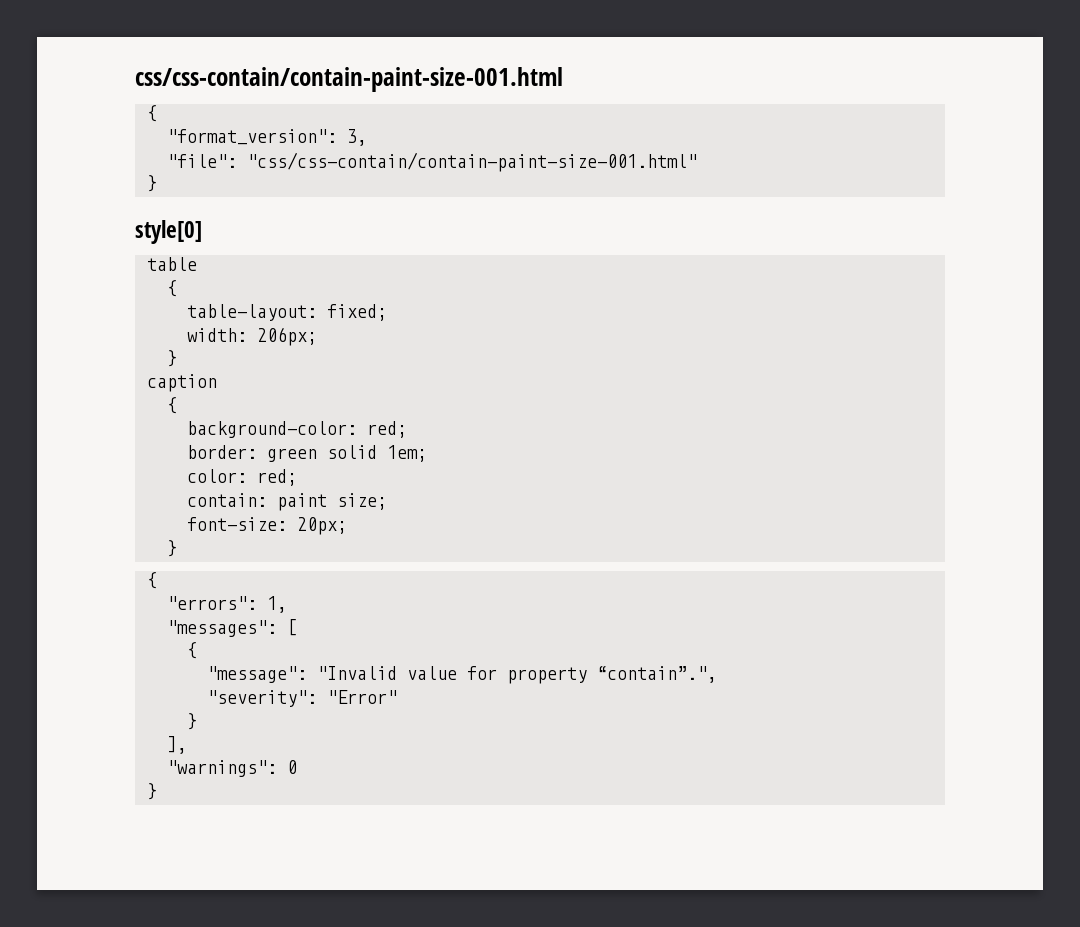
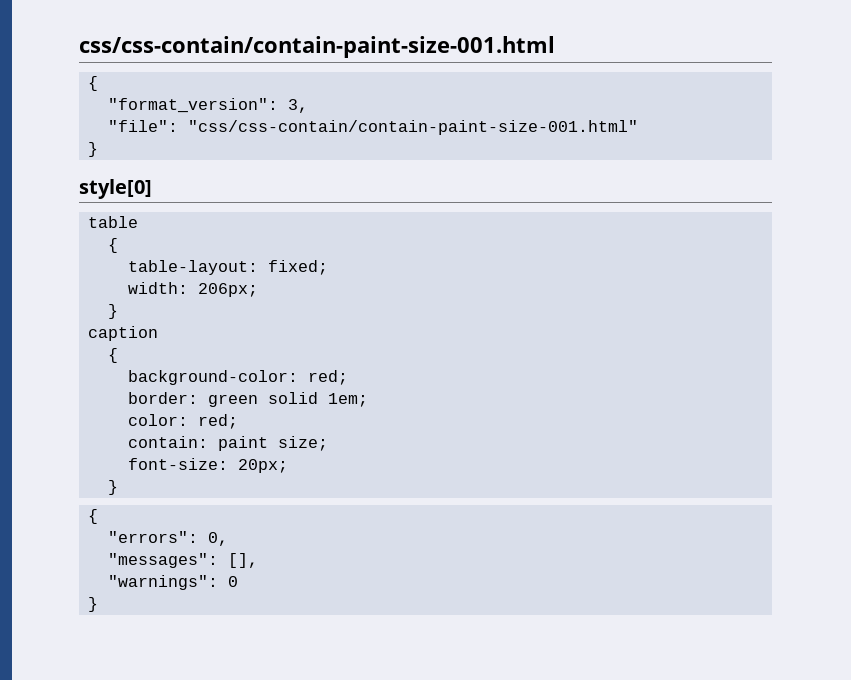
[266,596,287,613] 1, -> [208,532,229,546] 0,
[286,619,297,636] [186,642,197,659] [206,666,717,684] [206,690,397,707] [186,713,197,730] [166,736,187,754] [ // { // "message": "Invalid value for property “contain”.", // "severity": "Error" // } // ], -> [228,553,259,568] [],

